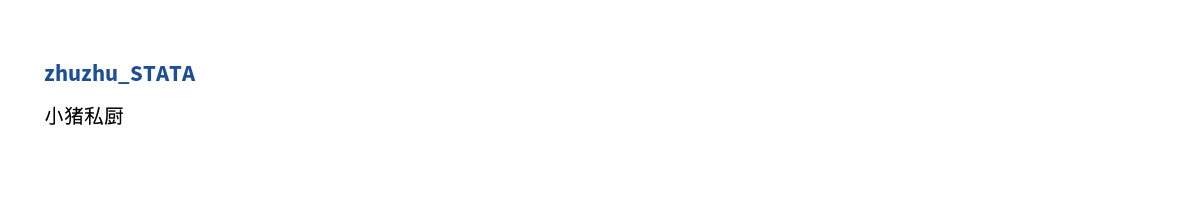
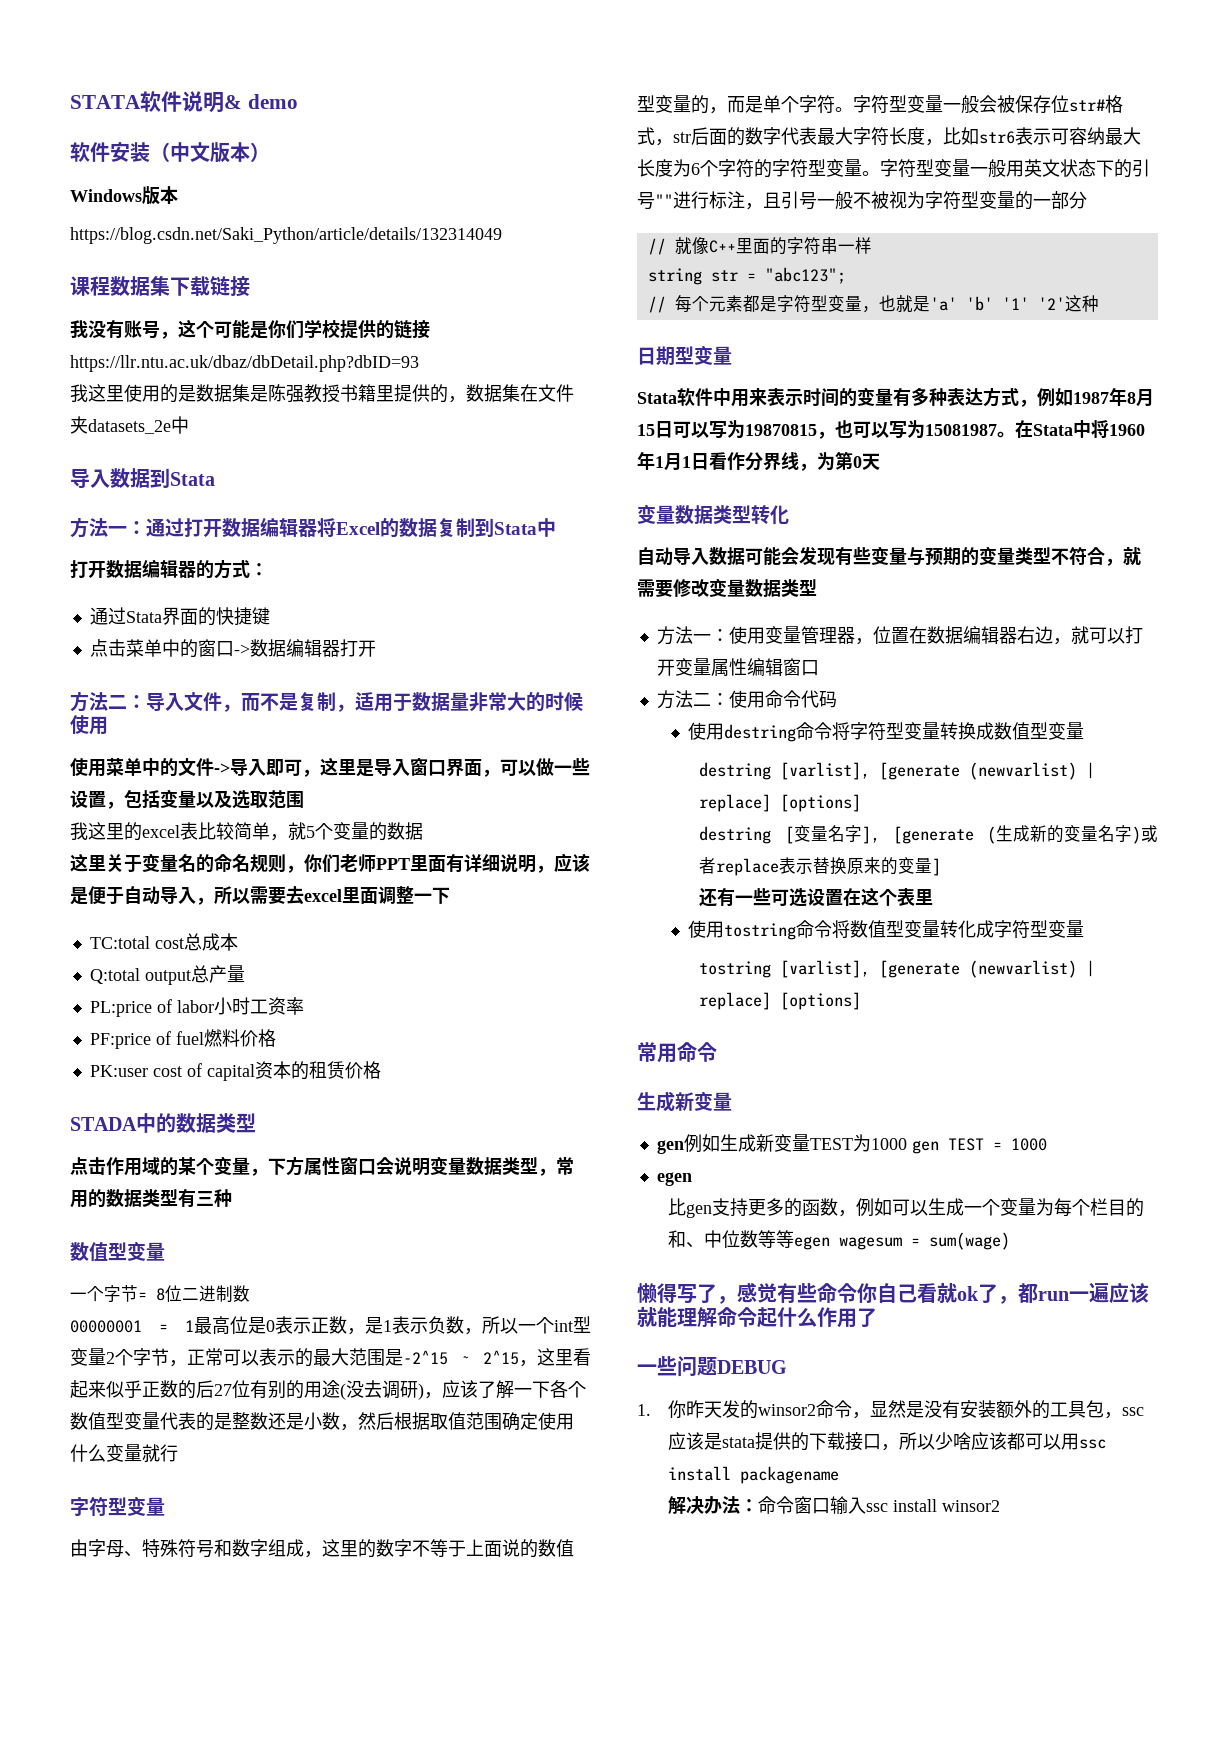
[44,64,196,84] [44,106,124,125] zhuzhu_STATA // 小猪私厨 -> [70,91,298,113] [70,142,270,163] [70,186,178,205] [70,227,502,244] [70,276,250,297] [70,319,430,339] [70,355,419,372] [70,384,574,403] [70,416,189,434] [70,468,215,488] [70,517,556,538] [70,559,268,579] [89,607,270,626] [89,639,376,658] [70,691,583,712] [70,715,108,735] [70,757,590,777] [70,789,304,809] [70,822,423,841] [70,853,590,873] [70,886,450,905] [89,933,238,951] [89,965,245,985] [89,997,304,1017] [89,1029,276,1049] [89,1061,381,1081] [70,1113,256,1133] [70,1156,574,1176] [70,1189,232,1208] [70,1241,165,1262] [70,1285,250,1302] [70,1316,591,1335] [70,1348,591,1367] [70,1380,586,1400] [70,1412,574,1431] [70,1444,178,1462] [70,1496,165,1516] [70,1539,574,1558] [637,95,1123,114] [637,127,1141,146] [637,159,1150,178] [637,191,1087,210] [647,237,872,255] [647,267,846,285] [647,295,1099,313] [637,345,732,366] [637,387,1154,407] [637,420,1145,439] [637,451,880,471] [637,504,789,525] [637,546,1141,566] [637,578,817,597] [656,626,1143,645] [656,658,819,676] [656,690,837,709] [688,722,1085,742] [699,762,1096,780] [699,794,862,812] [699,825,1158,844] [699,857,942,876] [699,887,934,907] [688,920,1085,940] [699,960,1096,978] [699,992,862,1010] [637,1042,717,1063] [637,1091,732,1112] [656,1134,1047,1154] [656,1172,692,1186] [668,1198,1145,1218] [668,1230,1011,1250] [637,1282,1149,1304] [637,1307,877,1328] [637,1356,787,1377] [637,1400,1145,1419] [668,1432,1107,1451] [668,1466,840,1484] [668,1496,1001,1515] STATA软件说明& demo // 软件安装（中文版本） // Windows版本 // https://blog.csdn.net/Saki_Python/article/details/132314049 // 课程数据集下载链接 // 我没有账号，这个可能是你们学校提供的链接https://llr.ntu.ac.uk/dbaz/dbDetail.php?dbID=93 // 我这里使用的是数据集是陈强教授书籍里提供的，数据集在文件夹datasets_2e中 // 导入数据到Stata // 方法一：通过打开数据编辑器将Excel的数据复制到Stata中 // 打开数据编辑器的方式： // 通过Stata界面的快捷键 // 点击菜单中的窗口->数据编辑器打开 // 方法二：导入文件，而不是复制，适用于数据量非常大的时候使用 // 使用菜单中的文件->导入即可，这里是导入窗口界面，可以做一些设置，包括变量以及选取范围 // 我这里的excel表比较简单，就5个变量的数据 // 这里关于变量名的命名规则，你们老师PPT里面有详细说明，应该是便于自动导入，所以需要去excel里面调整一下 // TC:total cost总成本 // Q:total output总产量 // PL:price of labor小时工资率 // PF:price of fuel燃料价格 // PK:user cost of capital资本的租赁价格 // STADA中的数据类型 // 点击作用域的某个变量，下方属性窗口会说明变量数据类型，常用的数据类型有三种 // 数值型变量 // 一个字节= 8位二进制数 // 00000001 = 1最高位是0表示正数，是1表示负数，所以一个int型变量2个字节，正常可以表示的最大范围是-2^15 ~ 2^15，这里看起来似乎正数的后27位有别的用途(没去调研)，应该了解一下各个数值型变量代表的是整数还是小数，然后根据取值范围确定使用什么变量就行 // 字符型变量 // 由字母、特殊符号和数字组成，这里的数字不等于上面说的数值型变量的，而是单个字符。字符型变量一般会被保存位str#格式，str后面的数字代表最大字符长度，比如str6表示可容纳最大长度为6个字符的字符型变量。字符型变量一般用英文状态下的引号""进行标注，且引号一般不被视为字符型变量的一部分 // // 就像C++里面的字符串一样 // string str = "abc123"; // // 每个元素都是字符型变量，也就是'a' 'b' '1' '2'这种 // 日期型变量 // Stata软件中用来表示时间的变量有多种表达方式，例如1987年8月15日可以写为19870815，也可以写为15081987。在Stata中将1960年1月1日看作分界线，为第0天 // 变量数据类型转化 // 自动导入数据可能会发现有些变量与预期的变量类型不符合，就需要修改变量数据类型 // 方法一：使用变量管理器，位置在数据编辑器右边，就可以打开变量属性编辑窗口 // 方法二：使用命令代码 // 使用destring命令将字符型变量转换成数值型变量 // destring [varlist], [generate (newvarlist) | replace] [options] // destring [变量名字], [generate (生成新的变量名字)或者replace表示替换原来的变量] // 还有一些可选设置在这个表里 // 使用tostring命令将数值型变量转化成字符型变量 // tostring [varlist], [generate (newvarlist) | replace] [options] // 常用命令 // 生成新变量 // gen例如生成新变量TEST为1000 gen TEST = 1000 // egen // 比gen支持更多的函数，例如可以生成一个变量为每个栏目的和、中位数等等egen wagesum = sum(wage) // 懒得写了，感觉有些命令你自己看就ok了，都run一遍应该就能理解命令起什么作用了 // 一些问题DEBUG // 1.你昨天发的winsor2命令，显然是没有安装额外的工具包，ssc应该是stata提供的下载接口，所以少啥应该都可以用ssc install packagename // 解决办法：命令窗口输入ssc install winsor2

